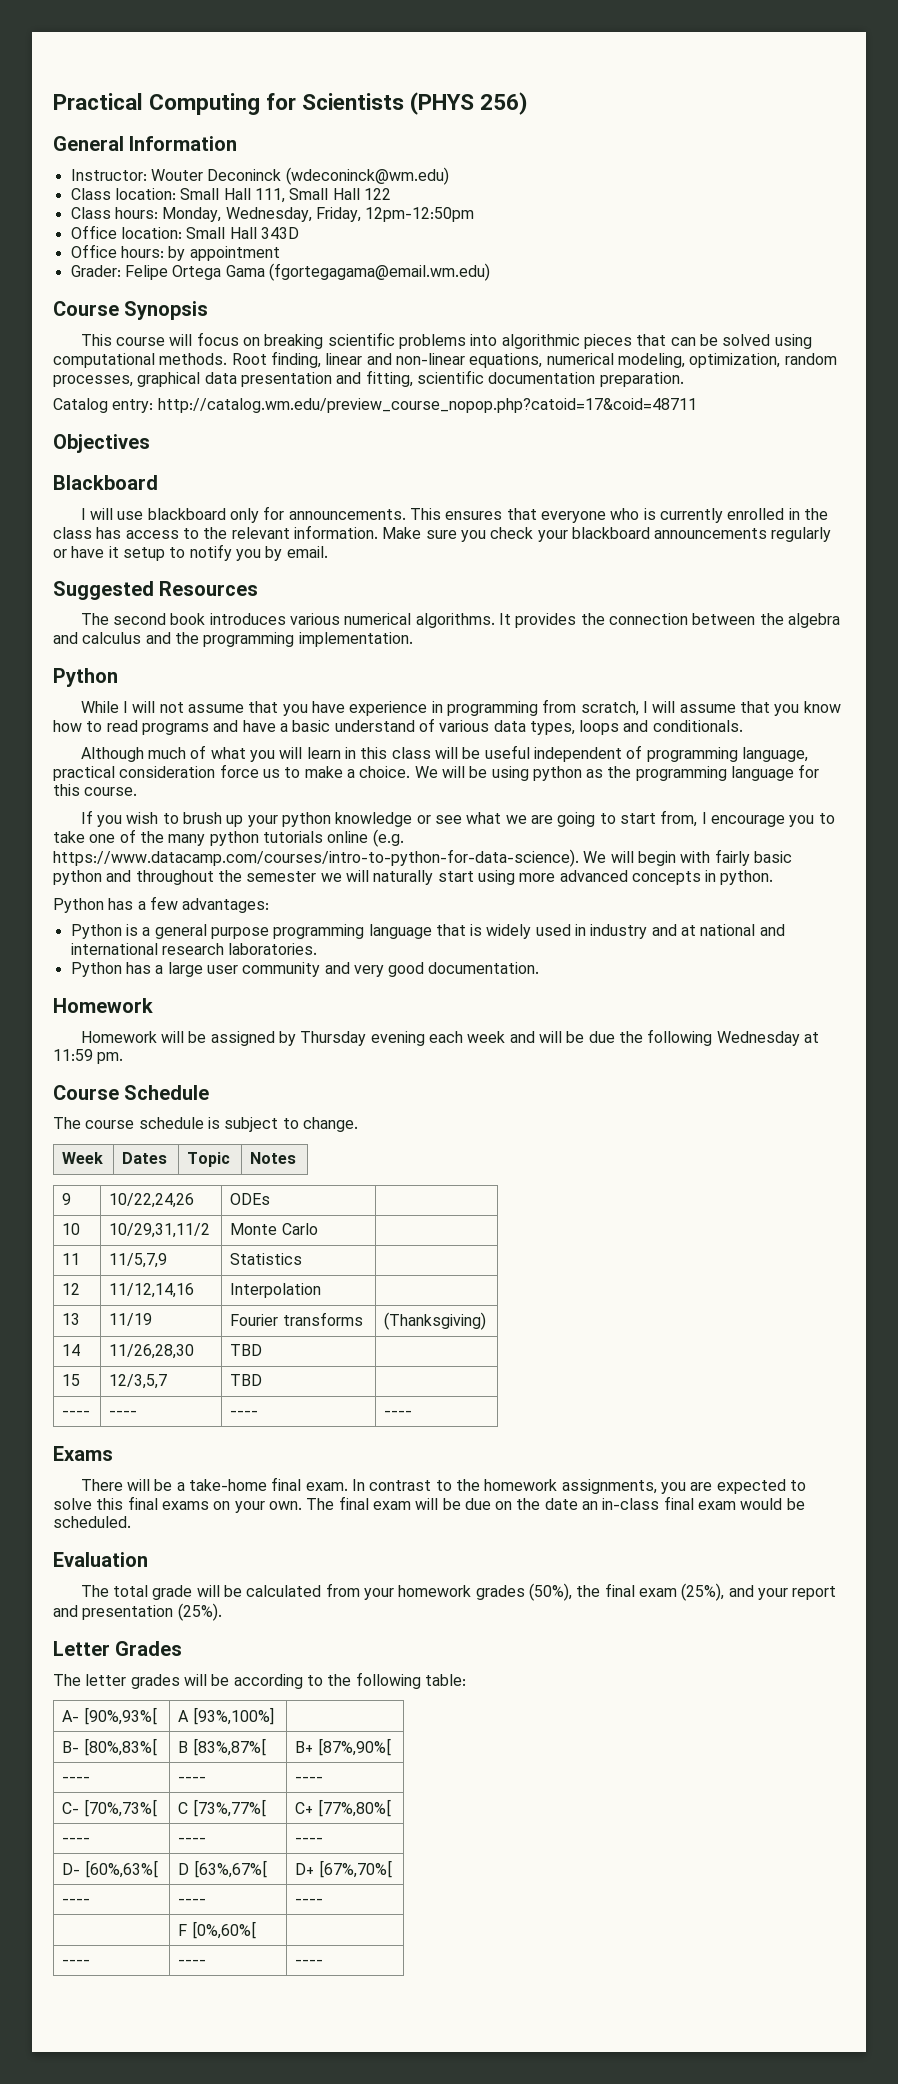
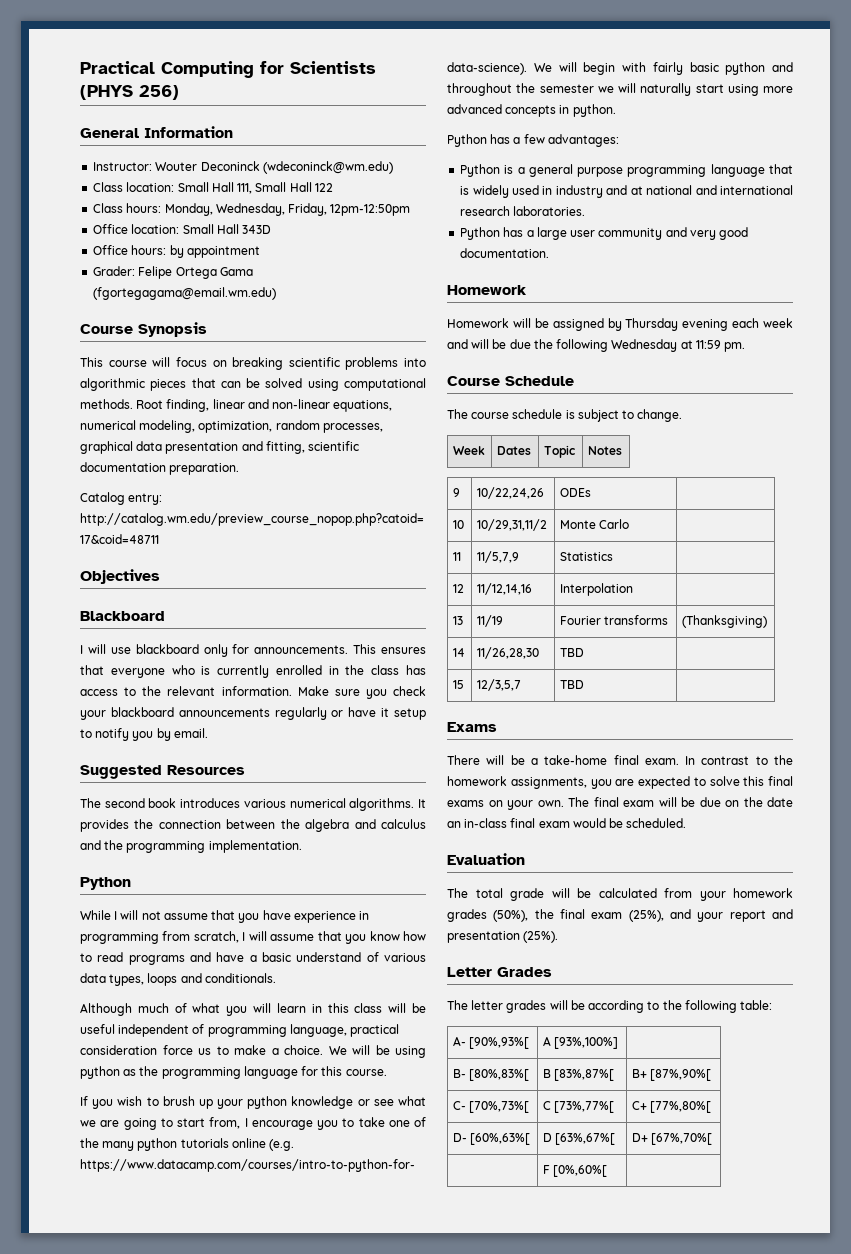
[62,1410,91,1416] [109,1410,138,1416] [230,1410,259,1416] [384,1410,413,1416] // ---- | ---- | ---- | ---- -> (584, 684) none
[62,1776,91,1782] [178,1776,207,1782] [295,1776,324,1782] // ---- | ---- | ---- -> (712, 1075) none
[62,1837,91,1843] [178,1837,207,1843] [295,1837,324,1843] // ---- | ---- | ---- -> (712, 1107) none
[62,1898,91,1904] [178,1898,207,1904] [295,1898,324,1904] // ---- | ---- | ---- -> (713, 1139) none
[62,1959,91,1965] [178,1959,207,1965] [295,1959,324,1965] // ---- | ---- | ---- -> (608, 1171) none

